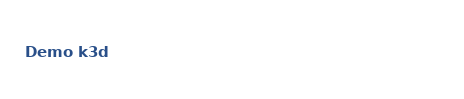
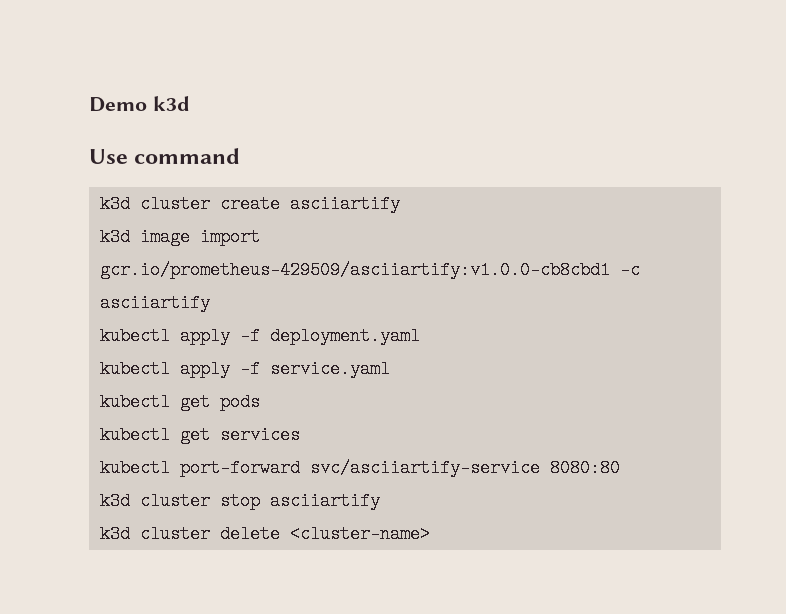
(109, 51) none -> [89,148,241,164] [100,195,401,213] [100,228,261,246] [100,261,641,279] [100,294,211,312] [100,327,421,345] [100,360,391,378] [100,393,261,411] [100,426,301,444] [100,459,621,477] [100,492,381,510] [100,525,431,543] // Use command // k3d cluster create asciiartify // k3d image import gcr.io/prometheus-429509/asciiartify:v1.0.0-cb8cbd1 -c asciiartify // kubectl apply -f deployment.yaml // kubectl apply -f service.yaml // kubectl get pods // kubectl get services // kubectl port-forward svc/asciiartify-service 8080:80 // k3d cluster stop asciiartify // k3d cluster delete <cluster-name>

